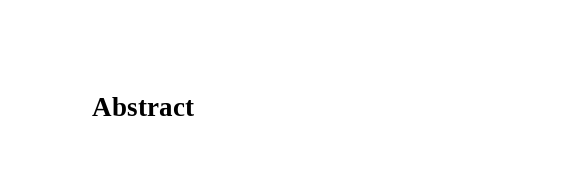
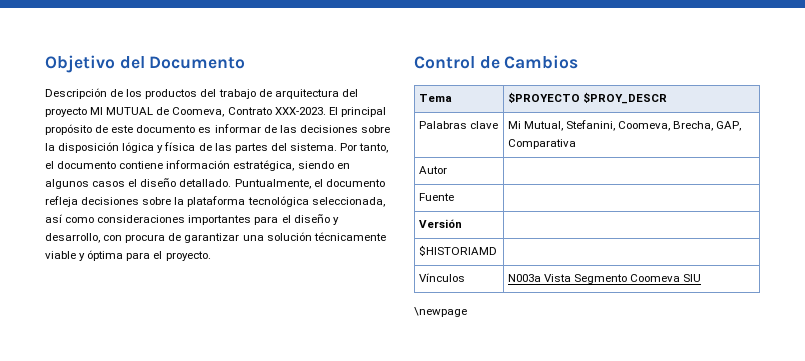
[92,97,194,116] Abstract -> [45,55,246,73] [45,88,358,99] [45,107,386,117] [45,124,390,135] [45,142,389,153] [45,160,350,171] [45,178,385,189] [45,196,385,207] [45,214,339,225] [45,232,386,243] [45,250,211,261] [414,55,579,69] [418,94,452,102] [507,92,667,104] [418,121,498,129] [507,120,742,131] [507,139,576,149] [418,166,447,174] [418,193,454,201] [418,219,462,228] [418,245,497,256] [418,273,465,282] [507,274,702,284] [414,307,467,317] Objetivo del Documento // Descripción de los productos del trabajo de arquitectura del proyecto MI MUTUAL de Coomeva, Contrato XXX-2023. El principal propósito de este documento es informar de las decisiones sobre la disposición lógica y física de las partes del sistema. Por tanto, el documento contiene información estratégica, siendo en algunos casos el diseño detallado. Puntualmente, el documento refleja decisiones sobre la plataforma tecnológica seleccionada, así como consideraciones importantes para el diseño y desarrollo, con procura de garantizar una solución técnicamente viable y óptima para el proyecto. // Control de Cambios // Tema | $PROYECTO $PROY_DESCR // Palabras clave | Mi Mutual, Stefanini, Coomeva, Brecha, GAP, Comparativa // Autor | // Fuente | // Versión | // $HISTORIAMD | // Vínculos | N003a Vista Segmento Coomeva SIU // \newpage

